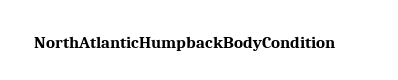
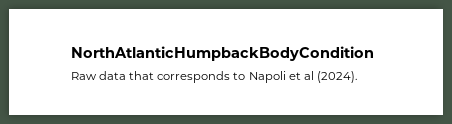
(335, 43) none -> [71,71,357,83] // Raw data that corresponds to Napoli et al (2024).

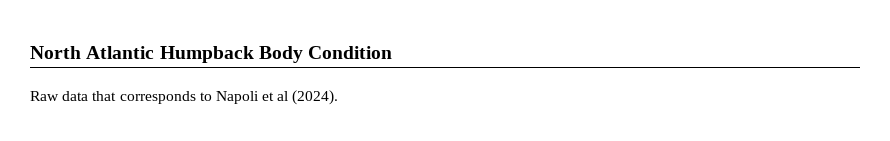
[71,46,374,61] NorthAtlanticHumpbackBodyCondition -> [30,46,393,63] North Atlantic Humpback Body Condition

